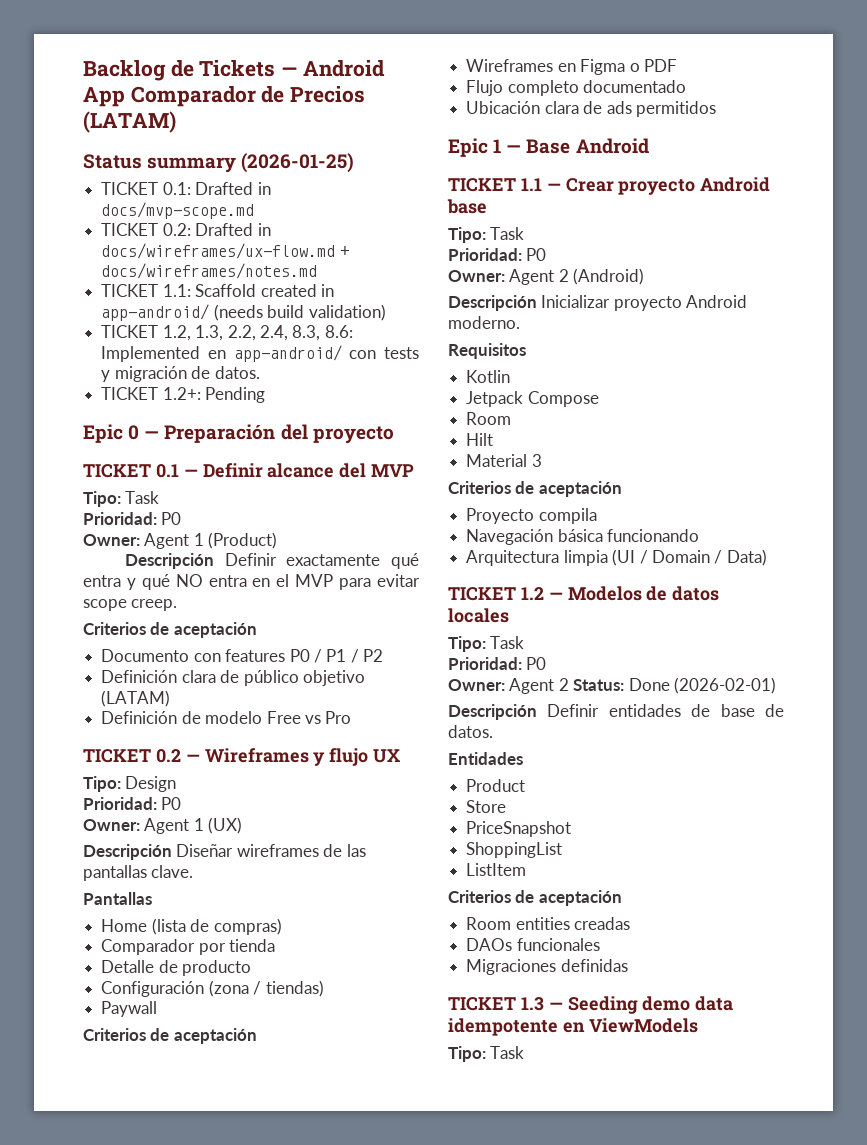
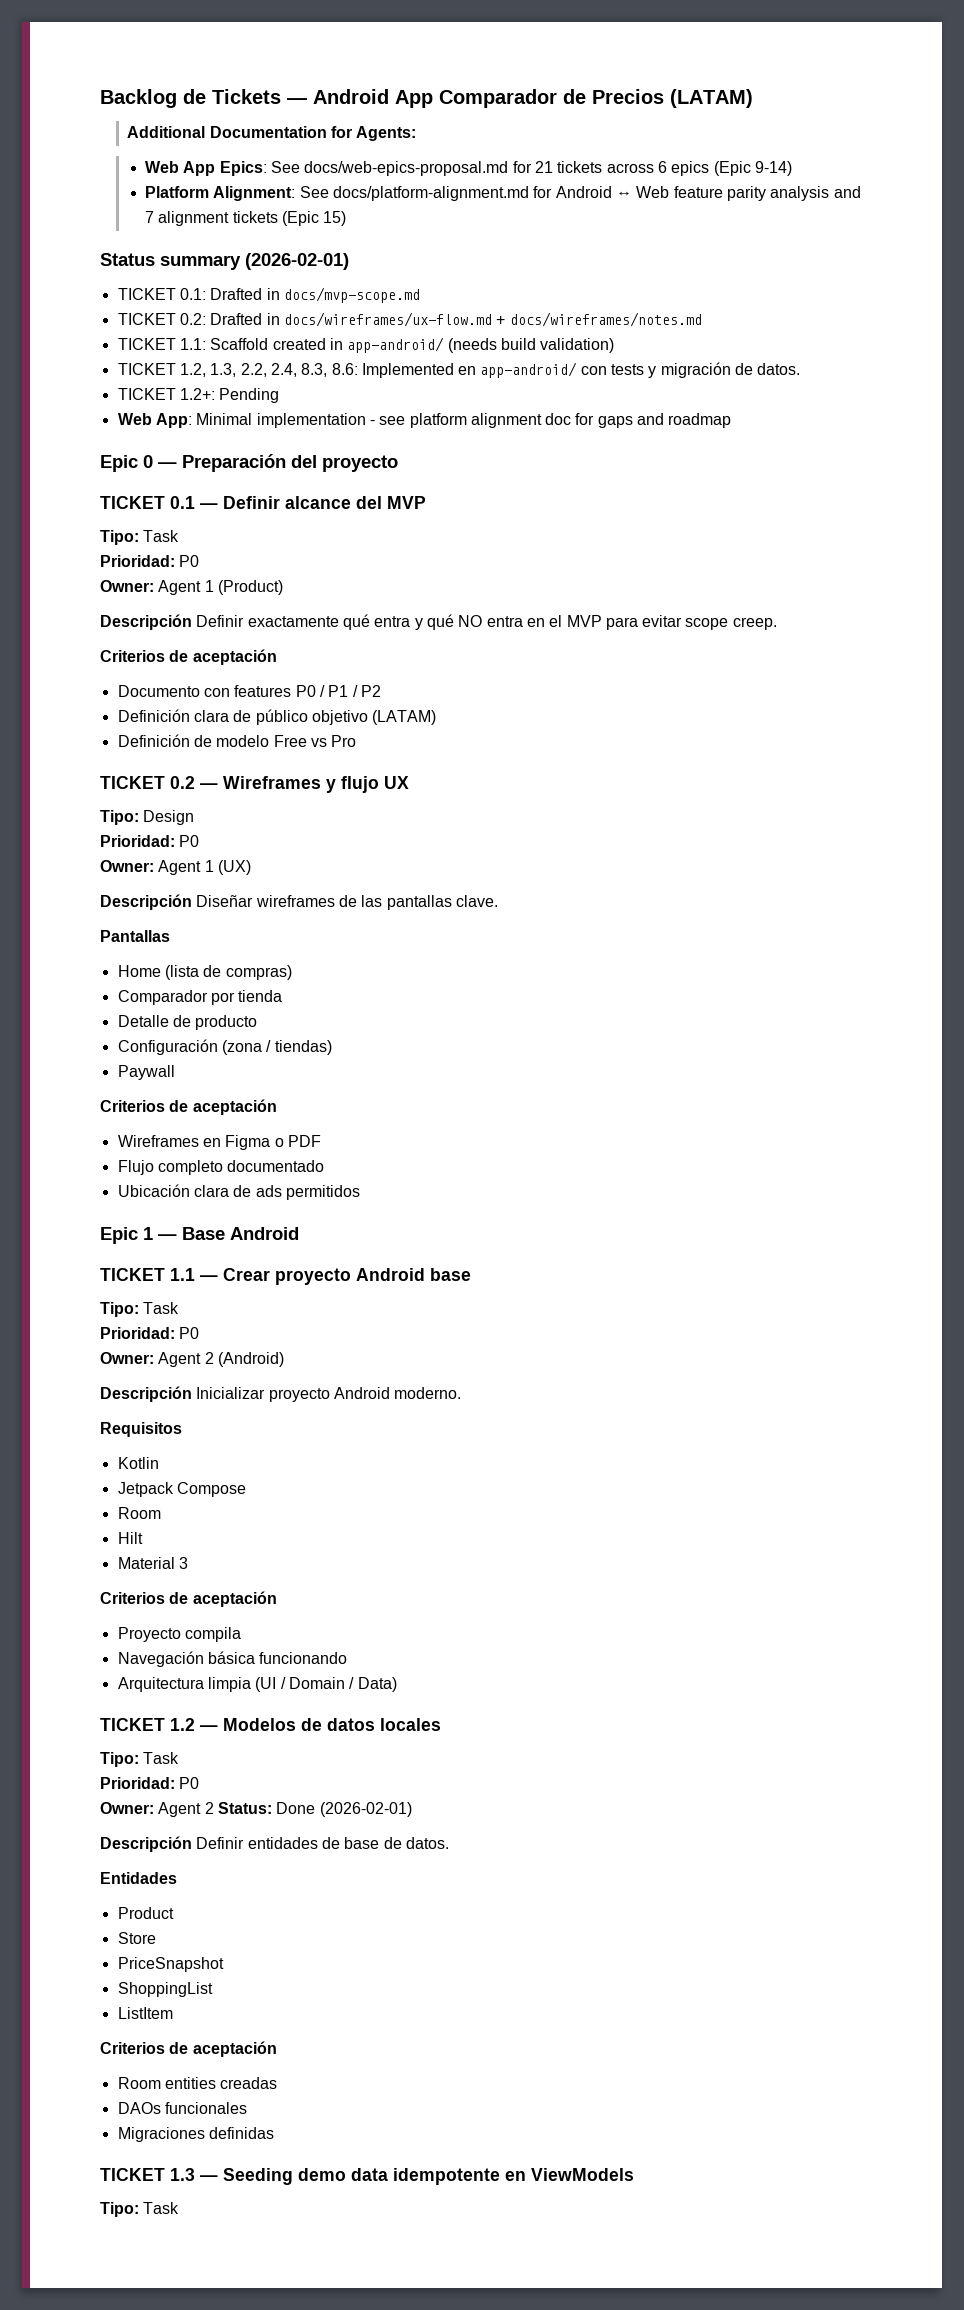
(176, 122) none -> [127,126,417,141] [145,161,792,176] [145,186,861,201] [145,211,347,226] // Additional Documentation for Agents: // Web App Epics: See docs/web-epics-proposal.md for 21 tickets across 6 epics (Epic 9-14) // Platform Alignment: See docs/platform-alignment.md for Android ↔ Web feature parity analysis and 7 alignment tickets (Epic 15)
[241,153,355,173] (2026-01-25) -> [245,253,349,270] (2026-02-01)
(266, 395) none -> [117,413,732,428] // Web App: Minimal implementation - see platform alignment doc for gaps and roadmap

